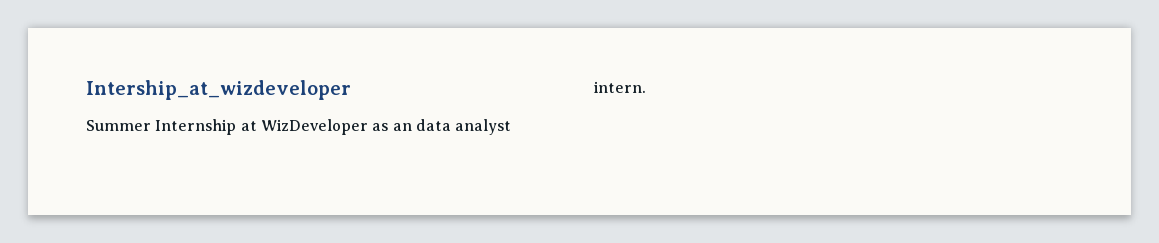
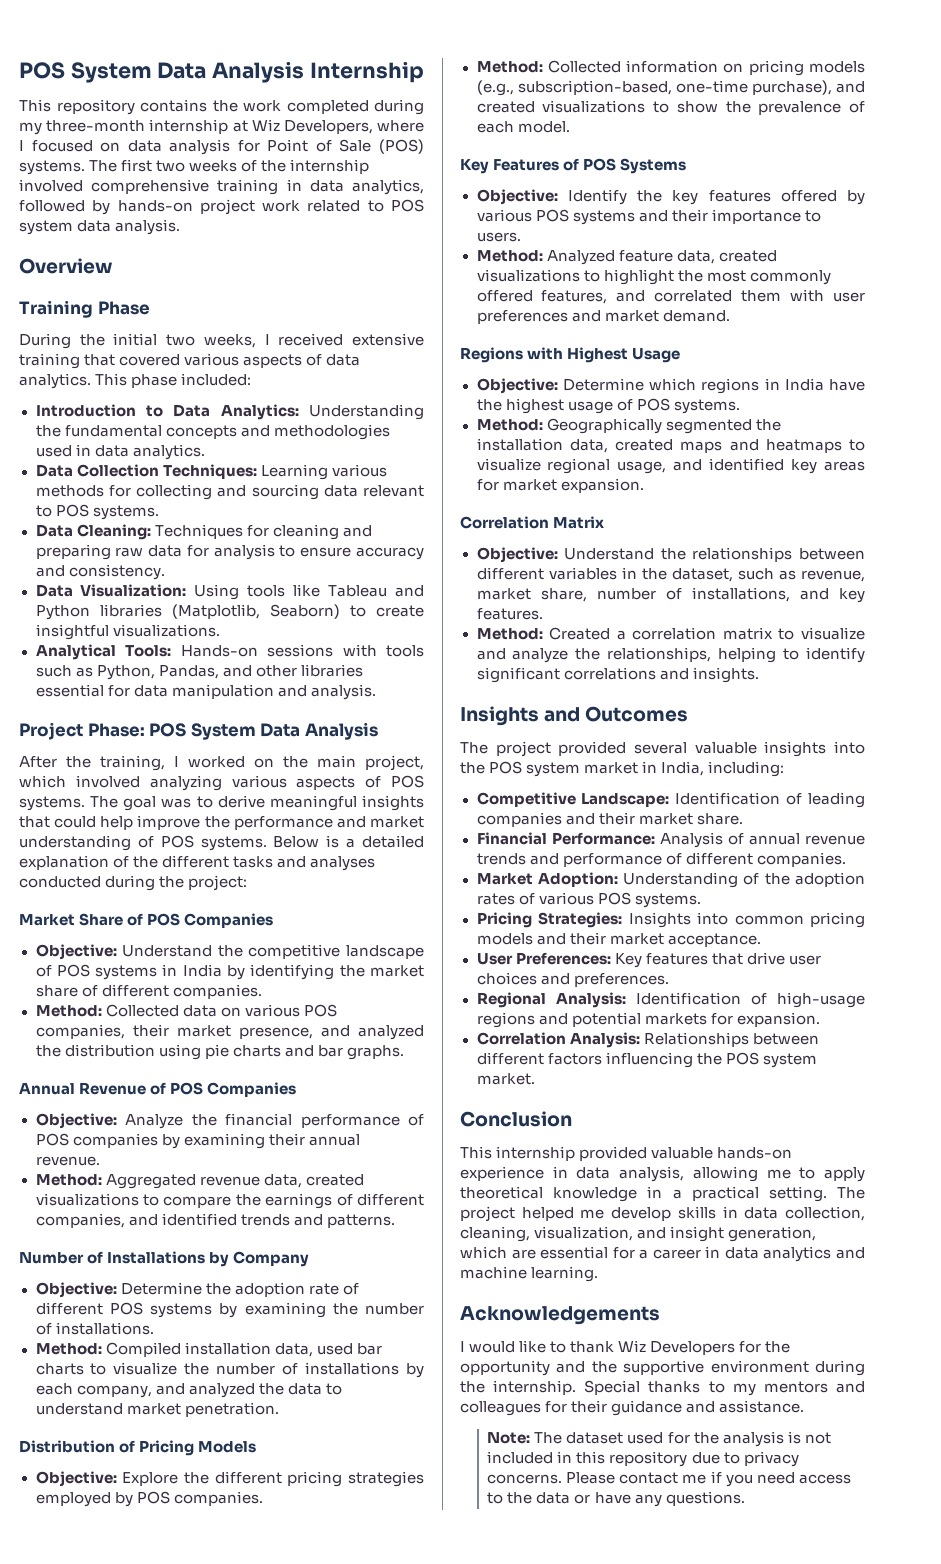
[86,80,351,100] [86,119,512,135] [594,81,646,93] Intership_at_wizdeveloper // Summer Internship at WizDeveloper as an data analyst intern. -> [19,61,424,83] [19,99,424,115] [19,119,424,135] [19,139,424,155] [19,159,370,175] [19,179,424,195] [19,199,424,215] [19,219,181,235] [19,258,113,274] [19,300,150,318] [19,333,425,349] [19,353,361,369] [19,373,252,389] [35,404,424,420] [35,424,390,440] [35,444,205,460] [35,464,387,480] [35,484,424,500] [35,504,159,520] [35,524,372,540] [35,544,424,560] [35,564,165,580] [35,584,425,600] [35,604,424,620] [35,624,220,640] [35,644,424,660] [35,664,363,680] [35,684,376,700] [19,722,378,740] [19,755,424,771] [19,775,424,791] [19,795,425,811] [19,815,425,830] [19,835,425,851] [19,855,376,871] [19,875,248,891] [19,913,274,928] [35,944,424,960] [35,964,424,980] [35,984,262,999] [35,1004,337,1017] [35,1024,424,1040] [35,1044,404,1060] [19,1082,297,1097] [35,1113,424,1129] [35,1133,360,1149] [35,1156,100,1166] [35,1174,364,1189] [35,1193,424,1209] [35,1213,395,1228] [19,1251,310,1267] [35,1282,359,1298] [35,1302,424,1318] [35,1322,154,1335] [35,1342,382,1357] [35,1362,424,1378] [35,1383,342,1398] [35,1402,279,1417] [19,1440,257,1456] [35,1471,424,1487] [35,1491,263,1507] [476,60,865,76] [476,80,865,96] [476,100,865,115] [476,121,570,133] [460,158,687,174] [476,189,865,205] [476,209,821,225] [476,232,521,242] [476,250,777,265] [476,269,831,285] [476,289,866,304] [476,310,730,324] [460,347,681,363] [476,378,865,394] [476,398,740,414] [476,418,781,434] [476,438,865,453] [476,458,865,474] [476,478,644,493] [460,516,605,529] [476,547,865,563] [476,567,865,582] [476,587,865,603] [476,608,543,620] [476,627,865,640] [476,647,865,663] [476,667,759,683] [460,706,689,726] [460,741,866,757] [460,761,785,777] [476,792,865,808] [476,812,743,827] [476,832,865,848] [476,852,846,867] [476,872,865,888] [476,892,701,908] [476,912,865,928] [476,932,761,947] [476,952,821,968] [476,972,669,987] [476,992,865,1008] [476,1012,820,1028] [476,1032,819,1048] [476,1052,817,1068] [476,1073,535,1085] [460,1111,572,1127] [460,1146,793,1161] [460,1166,865,1182] [460,1186,865,1202] [460,1206,865,1222] [460,1226,817,1242] [460,1246,865,1262] [460,1266,599,1282] [460,1306,660,1325] [460,1340,791,1355] [460,1360,865,1376] [460,1380,865,1396] [460,1400,805,1416] [487,1431,831,1447] [487,1451,799,1467] [487,1471,851,1487] [487,1491,745,1507] POS System Data Analysis Internship // This repository contains the work completed during my three-month internship at Wiz Developers, where I focused on data analysis for Point of Sale (POS) systems. The first two weeks of the internship involved comprehensive training in data analytics, followed by hands-on project work related to POS system data analysis. // Overview // Training Phase // During the initial two weeks, I received extensive training that covered various aspects of data analytics. This phase included: // Introduction to Data Analytics: Understanding the fundamental concepts and methodologies used in data analytics. // Data Collection Techniques: Learning various methods for collecting and sourcing data relevant to POS systems. // Data Cleaning: Techniques for cleaning and preparing raw data for analysis to ensure accuracy and consistency. // Data Visualization: Using tools like Tableau and Python libraries (Matplotlib, Seaborn) to create insightful visualizations. // Analytical Tools: Hands-on sessions with tools such as Python, Pandas, and other libraries essential for data manipulation and analysis. // Project Phase: POS System Data Analysis // After the training, I worked on the main project, which involved analyzing various aspects of POS systems. The goal was to derive meaningful insights that could help improve the performance and market understanding of POS systems. Below is a detailed explanation of the different tasks and analyses conducted during the project: // Market Share of POS Companies // Objective: Understand the competitive landscape of POS systems in India by identifying the market share of different companies. // Method: Collected data on various POS companies, their market presence, and analyzed the distribution using pie charts and bar graphs. // Annual Revenue of POS Companies // Objective: Analyze the financial performance of POS companies by examining their annual revenue. // Method: Aggregated revenue data, created visualizations to compare the earnings of different companies, and identified trends and patterns. // Number of Installations by Company // Objective: Determine the adoption rate of different POS systems by examining the number of installations. // Method: Compiled installation data, used bar charts to visualize the number of installations by each company, and analyzed the data to understand market penetration. // Distribution of Pricing Models // Objective: Explore the different pricing strategies employed by POS companies. // Method: Collected information on pricing models (e.g., subscription-based, one-time purchase), and created visualizations to show the prevalence of each model. // Key Features of POS Systems // Objective: Identify the key features offered by various POS systems and their importance to users. // Method: Analyzed feature data, created visualizations to highlight the most commonly offered features, and correlated them with user preferences and market demand. // Regions with Highest Usage // Objective: Determine which regions in India have the highest usage of POS systems. // Method: Geographically segmented the installation data, created maps and heatmaps to visualize regional usage, and identified key areas for market expansion. // Correlation Matrix // Objective: Understand the relationships between different variables in the dataset, such as revenue, market share, number of installations, and key features. // Method: Created a correlation matrix to visualize and analyze the relationships, helping to identify significant correlations and insights. // Insights and Outcomes // The project provided several valuable insights into the POS system market in India, including: // Competitive Landscape: Identification of leading companies and their market share. // Financial Performance: Analysis of annual revenue trends and performance of different companies. // Market Adoption: Understanding of the adoption rates of various POS systems. // Pricing Strategies: Insights into common pricing models and their market acceptance. // User Preferences: Key features that drive user choices and preferences. // Regional Analysis: Identification of high-usage regions and potential markets for expansion. // Correlation Analysis: Relationships between different factors influencing the POS system market. // Conclusion // This internship provided valuable hands-on experience in data analysis, allowing me to apply theoretical knowledge in a practical setting. The project helped me develop skills in data collection, cleaning, visualization, and insight generation, which are essential for a career in data analytics and machine learning. // Acknowledgements // I would like to thank Wiz Developers for the opportunity and the supportive environment during the internship. Special thanks to my mentors and colleagues for their guidance and assistance. // Note: The dataset used for the analysis is not included in this repository due to privacy concerns. Please contact me if you need access to the data or have any questions.

